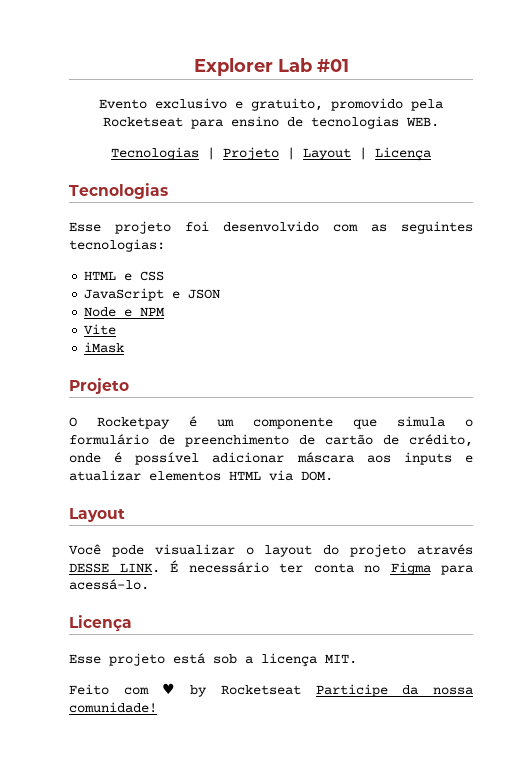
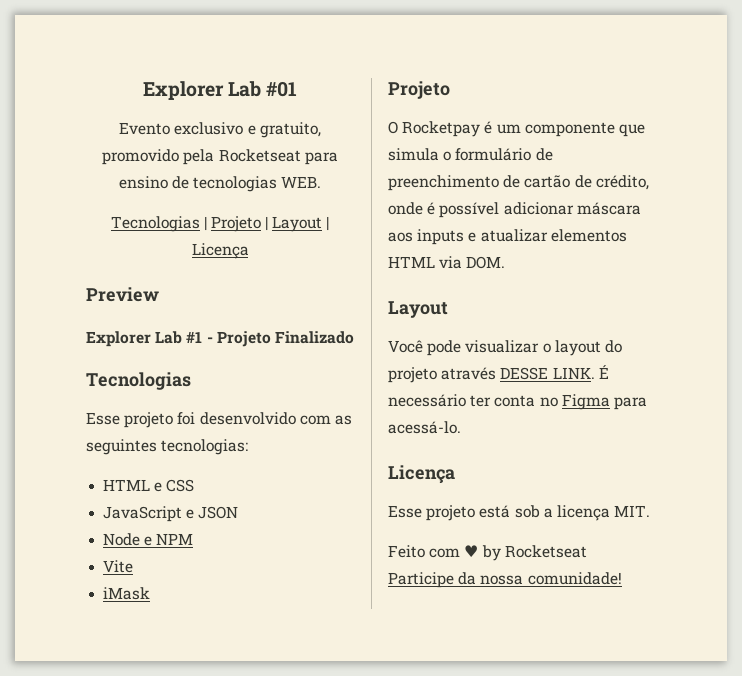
(431, 154) none -> [86,287,159,302] [86,331,354,347] // Preview // Explorer Lab #1 - Projeto Finalizado

